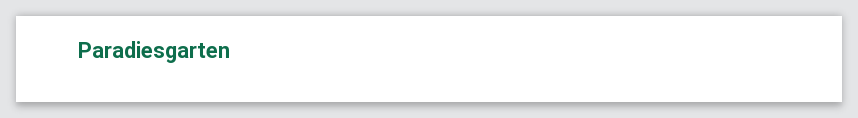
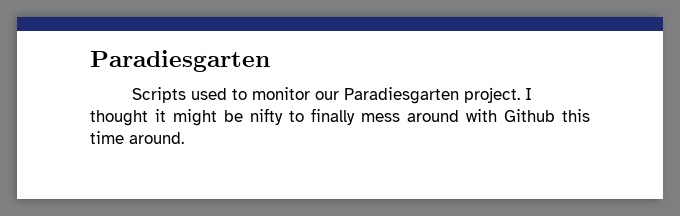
[78,41,230,63] Paradiesgarten -> [90,50,270,72] [131,87,532,104] [90,108,590,126] [90,131,184,144] Paradiesgarten // Scripts used to monitor our Paradiesgarten project. I thought it might be nifty to finally mess around with Github this time around.

